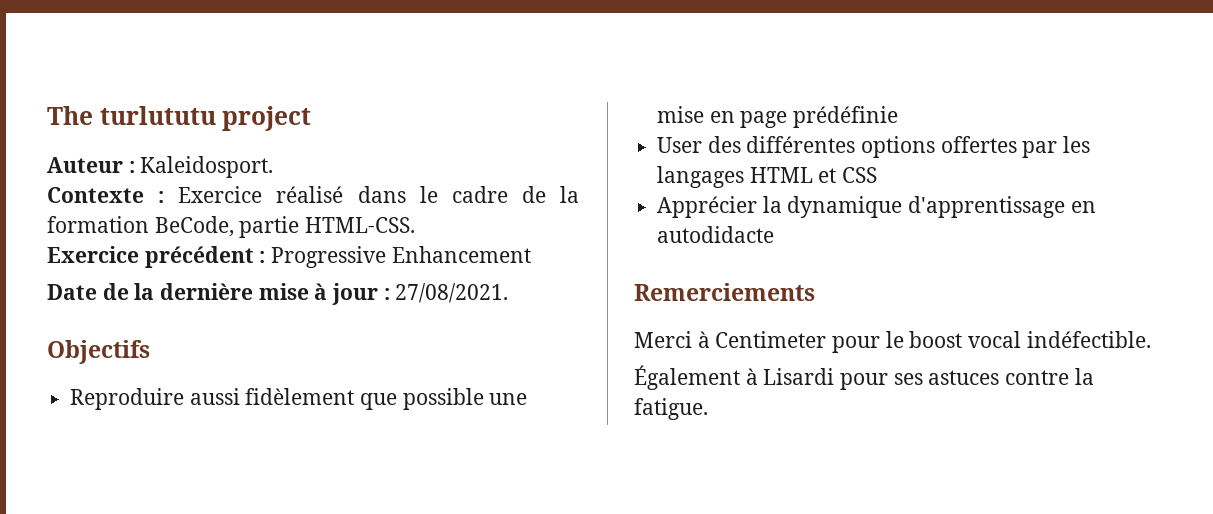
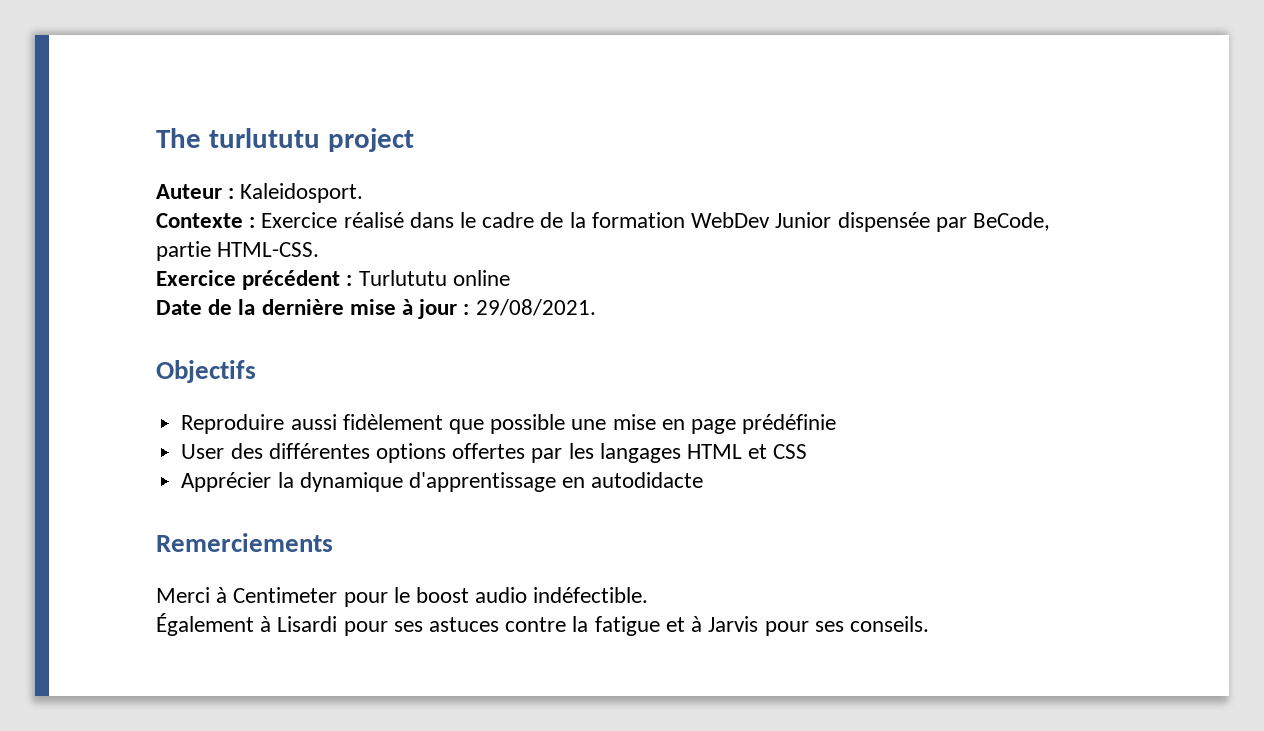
(149, 224) none -> [691,212,967,232] WebDev Junior dispensée par
[271,246,531,268] Progressive Enhancement -> [358,270,510,286] Turlututu online
[395,283,509,303] 27/08/2021. -> [475,299,596,316] 29/08/2021.
[968,331,1022,348] vocal -> [475,587,528,603] audio
[634,398,708,420] fatigue. -> [594,616,929,636] fatigue et à Jarvis pour ses conseils.

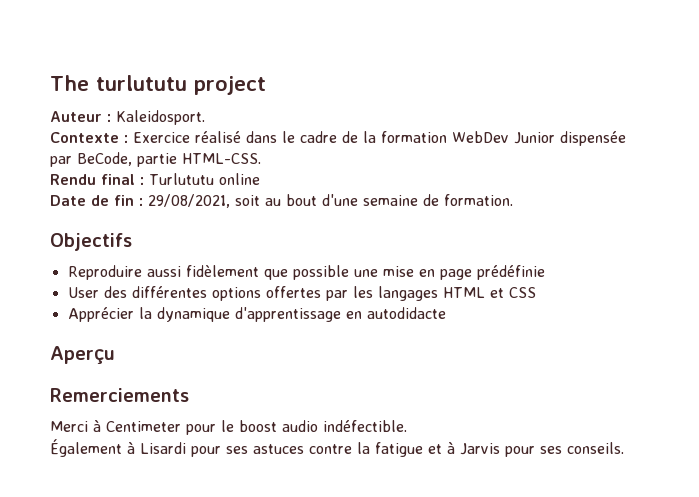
[156,270,341,290] Exercice précédent -> [50,174,135,185] Rendu final
[238,299,596,319] la dernière mise à jour : 29/08/2021. -> [114,194,513,208] fin : 29/08/2021, soit au bout d'une semaine de formation.
(704, 480) none -> [50,346,115,364] // Aperçu

